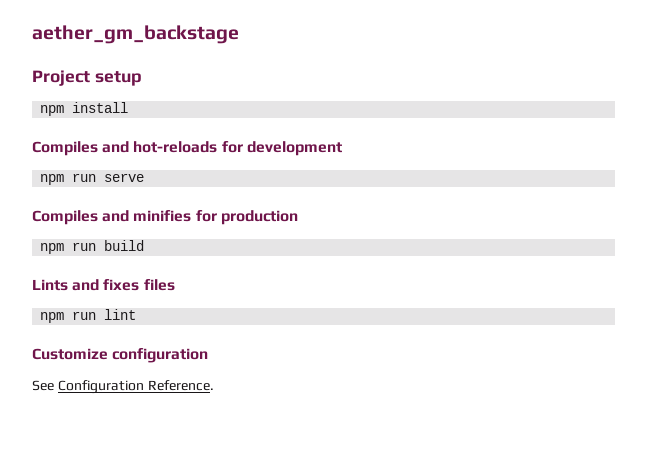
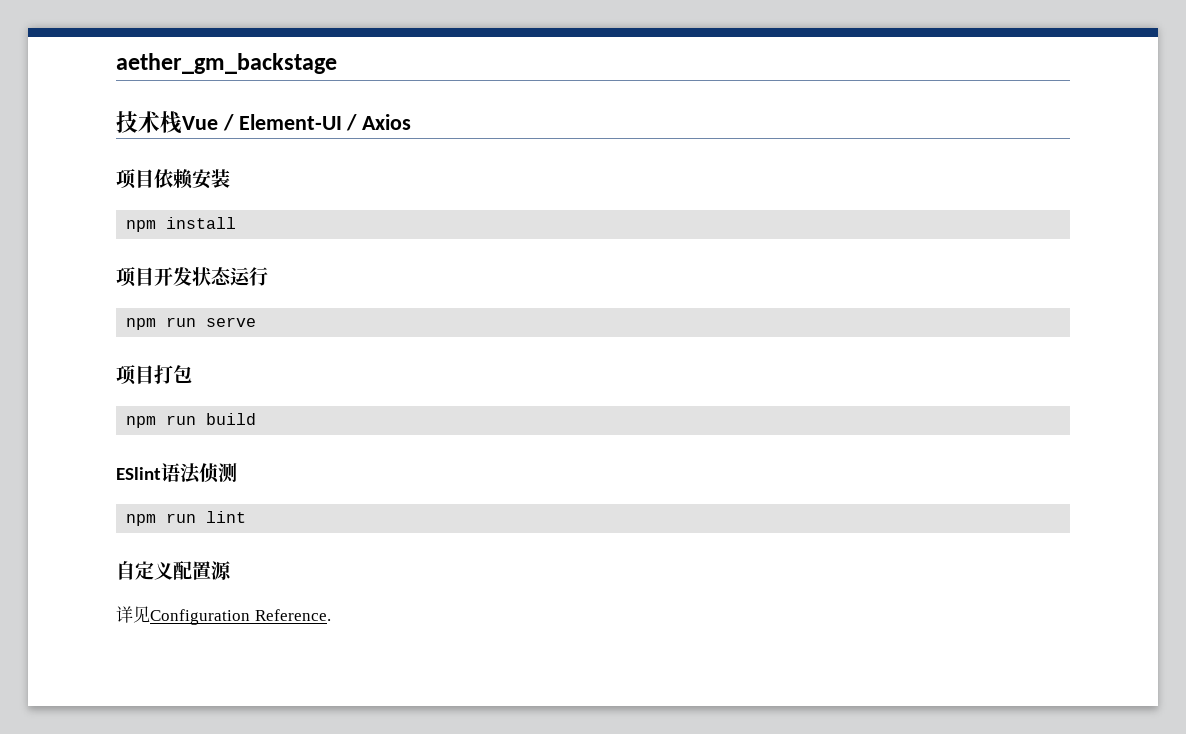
[32,70,142,86] [40,102,129,116] [32,141,342,156] [40,173,145,185] [32,210,298,225] Project setup // npm install // Compiles and hot-reloads for development // npm run serve // Compiles and minifies for production -> [116,111,412,134] [116,169,230,189] [126,217,237,232] [116,267,268,287] [126,317,257,330] [116,365,192,385] 技术栈Vue / Element-UI / Axios // 项目依赖安装 // npm install // 项目开发状态运行 // npm run serve // 项目打包
[32,279,175,291] Lints and fixes files -> [116,463,237,484] ESlint语法侦测
[32,348,209,363] [32,380,54,391] Customize configuration // See -> [116,561,232,580] [116,606,150,623] 自定义配置源 // 详见

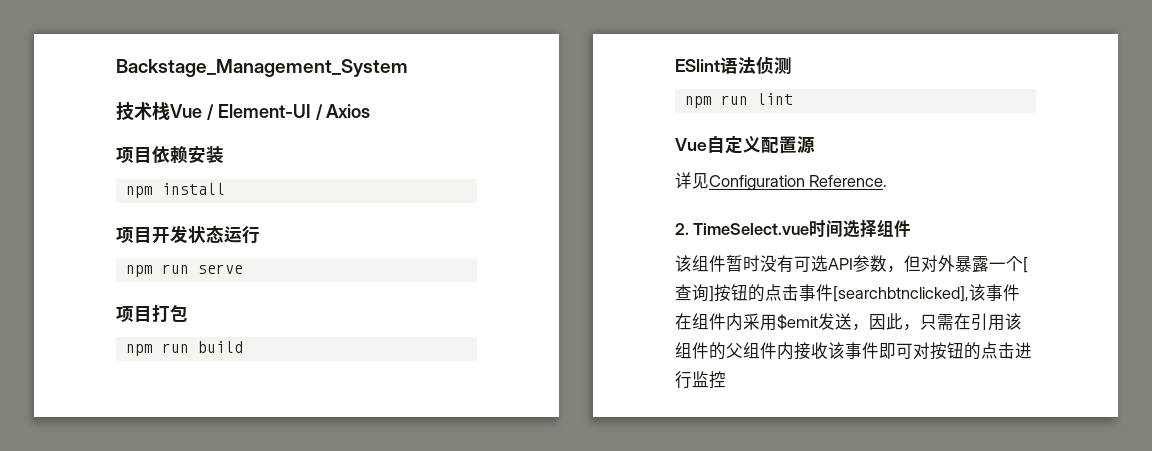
[116,53,337,74] aether_gm_backstage -> [116,59,408,77] Backstage_Management_System
(247, 517) none -> [675,138,707,151] Vue
(331, 615) none -> [675,219,912,238] [675,255,1028,273] [675,284,1020,302] [675,313,1022,331] [675,342,1032,360] [675,371,726,389] // 2. TimeSelect.vue时间选择组件 // 该组件暂时没有可选API参数，但对外暴露一个[查询]按钮的点击事件[searchbtnclicked],该事件在组件内采用$emit发送，因此，只需在引用该组件的父组件内接收该事件即可对按钮的点击进行监控

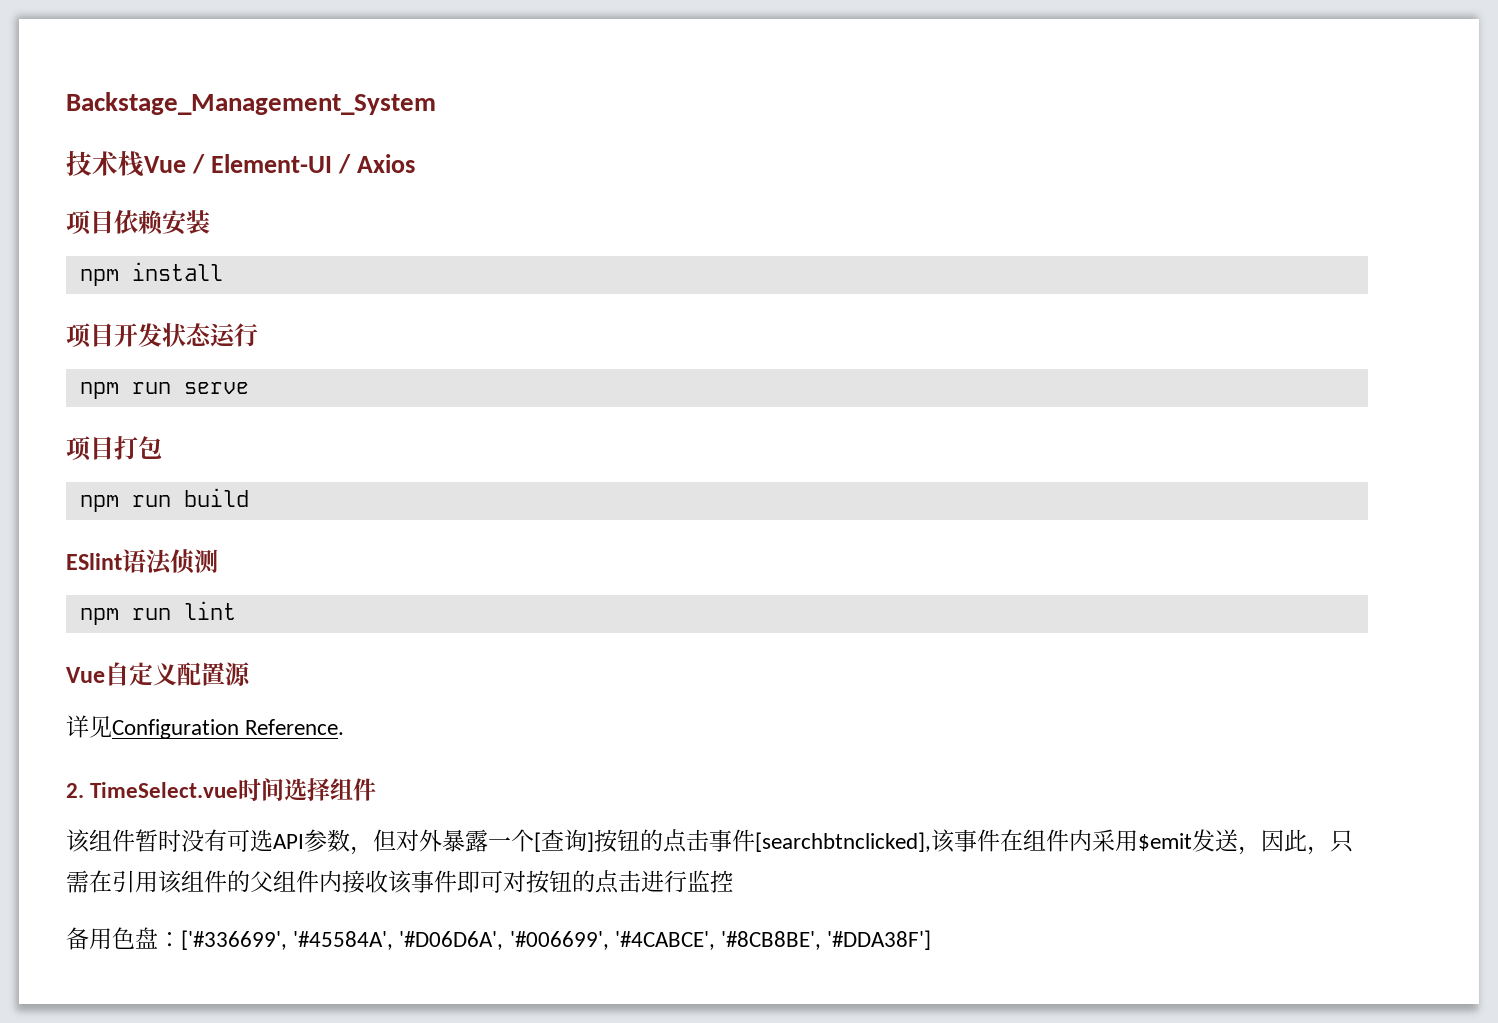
(726, 380) none -> [66,927,932,950] // 备用色盘：['#336699', '#45584A', '#D06D6A', '#006699', '#4CABCE', '#8CB8BE', '#DDA38F']

